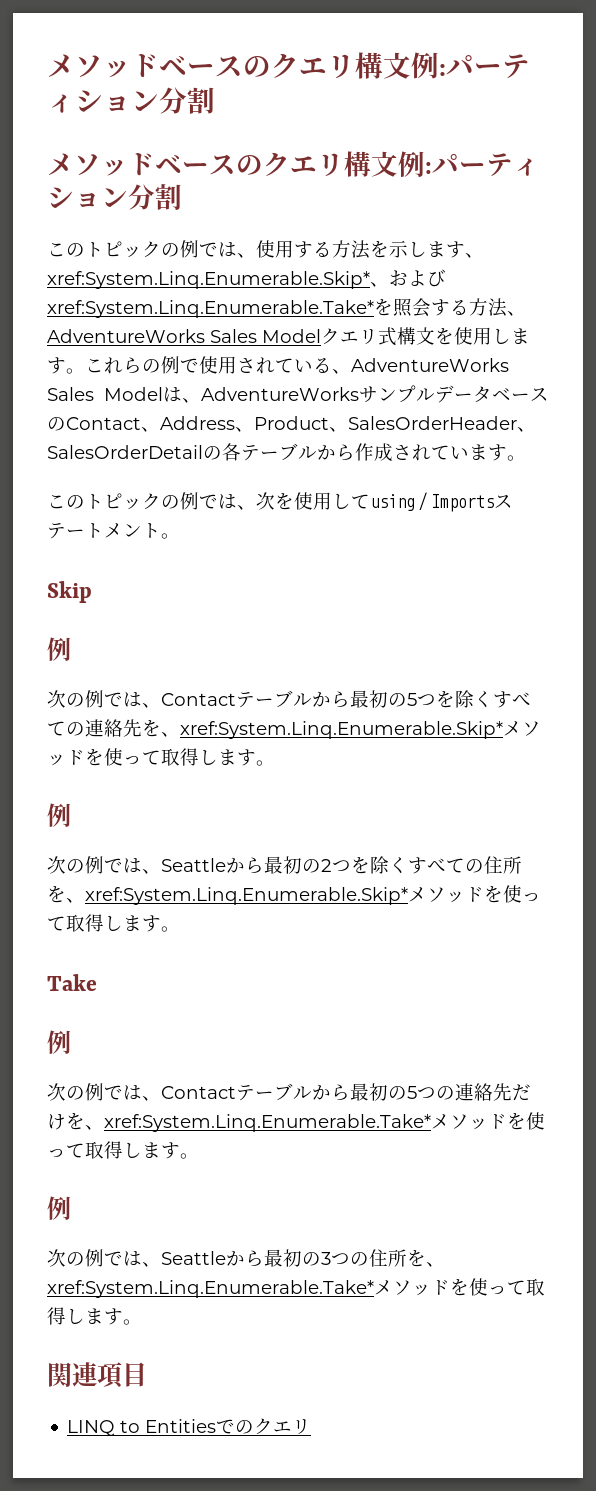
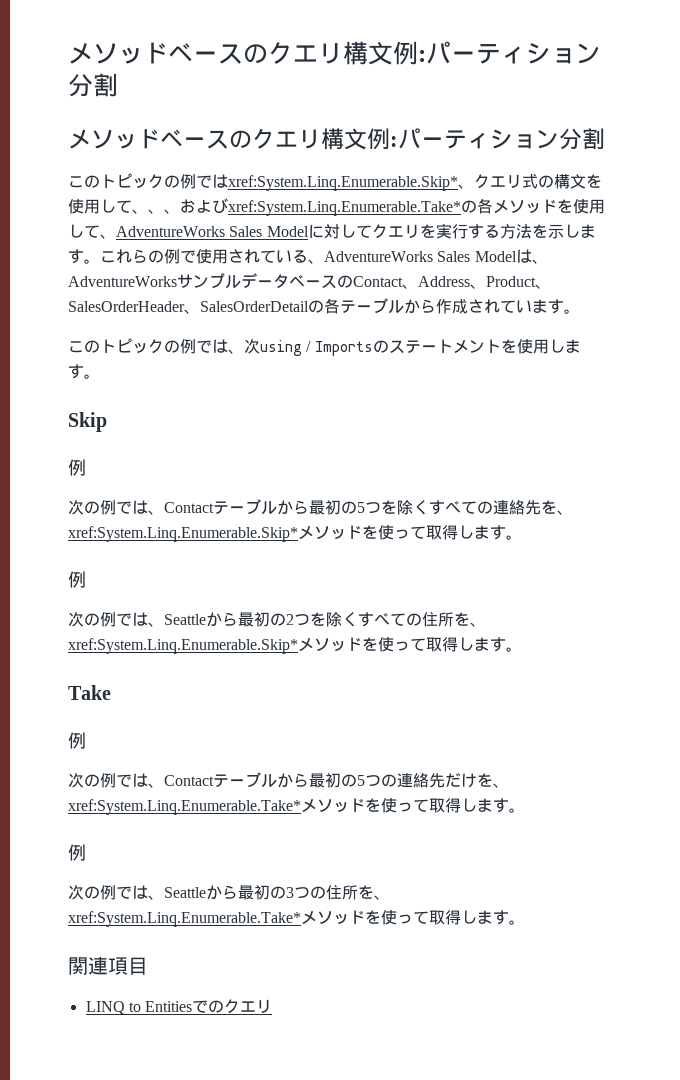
[237,240,294,258] 、使用 -> [228,174,602,191] [68,198,605,216] [68,223,468,239] xref:System.Linq.Enumerable.Skip*、クエリ式の構文を使用して、、、およびxref:System.Linq.Enumerable.Take*の各メソッドを使用して、AdventureWorks Sales Modelに対してクエリを実行
[465,253,484,258] [47,269,446,289] [47,298,526,318] [47,327,530,346] [47,357,66,374] 、xref:System.Linq.Enumerable.Skip*、およびxref:System.Linq.Enumerable.Take*を照会する方法、AdventureWorks Sales Modelクエリ式構文を使用します -> (84, 256) none
[275,492,370,510] を使用して -> (260, 346) none
(494, 503) none -> [372,340,389,353] の
(161, 530) none -> [500,339,581,354] [68,364,84,379] を使用します

